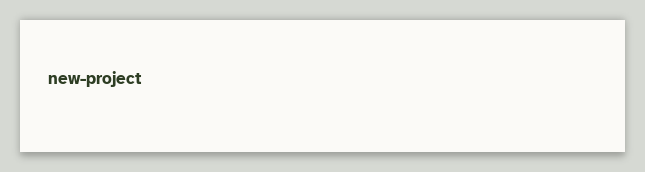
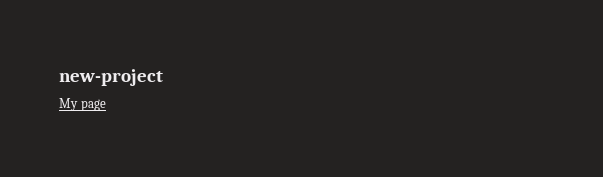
(142, 79) none -> [59,98,106,111] // My page

